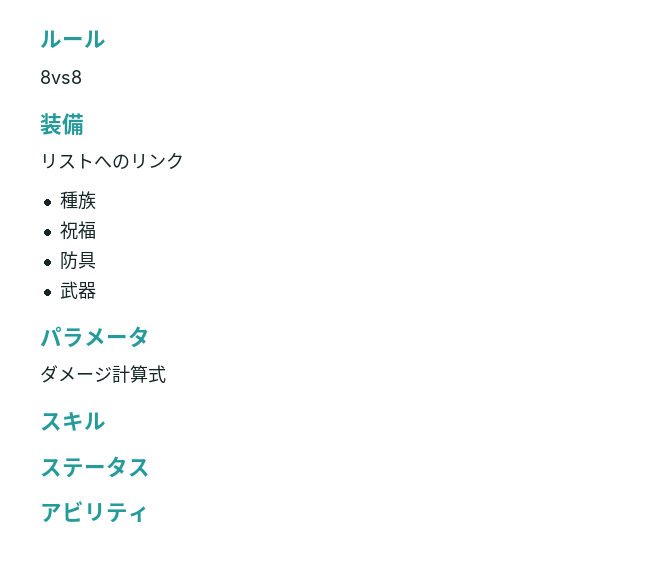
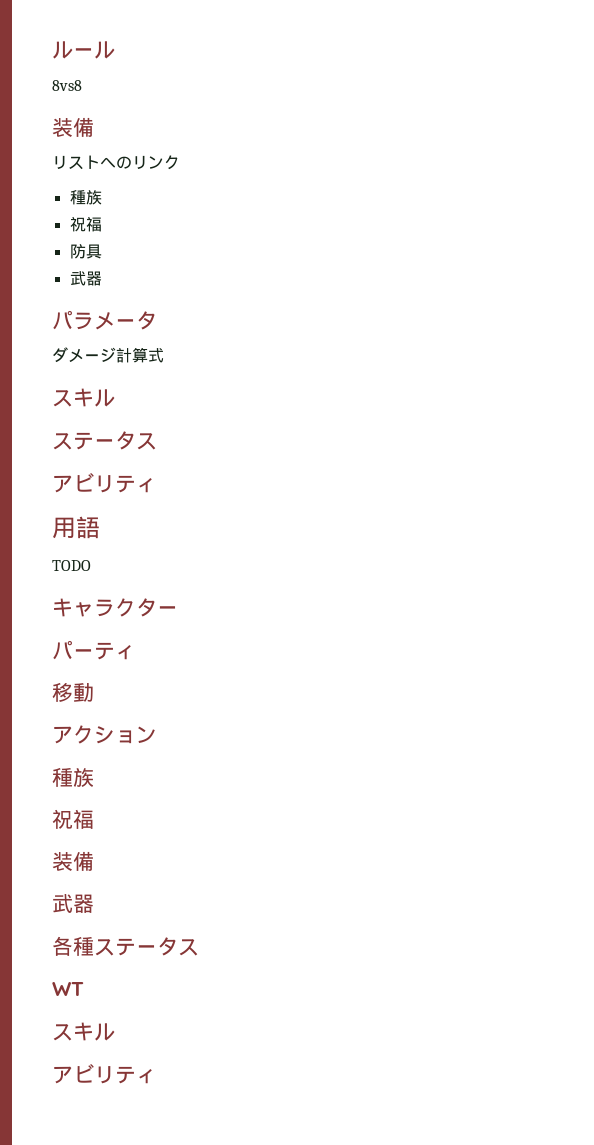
(150, 514) none -> [52,516,100,539] [52,560,91,571] [52,598,178,617] [52,640,136,660] [52,682,94,702] [52,725,157,744] [52,767,94,787] [52,809,94,829] [52,851,94,871] [52,894,94,913] [52,936,199,956] [52,982,84,996] [52,1022,115,1041] [52,1064,157,1084] // 用語 // TODO // キャラクター // パーティ // 移動 // アクション // 種族 // 祝福 // 装備 // 武器 // 各種ステータス // WT // スキル // アビリティ

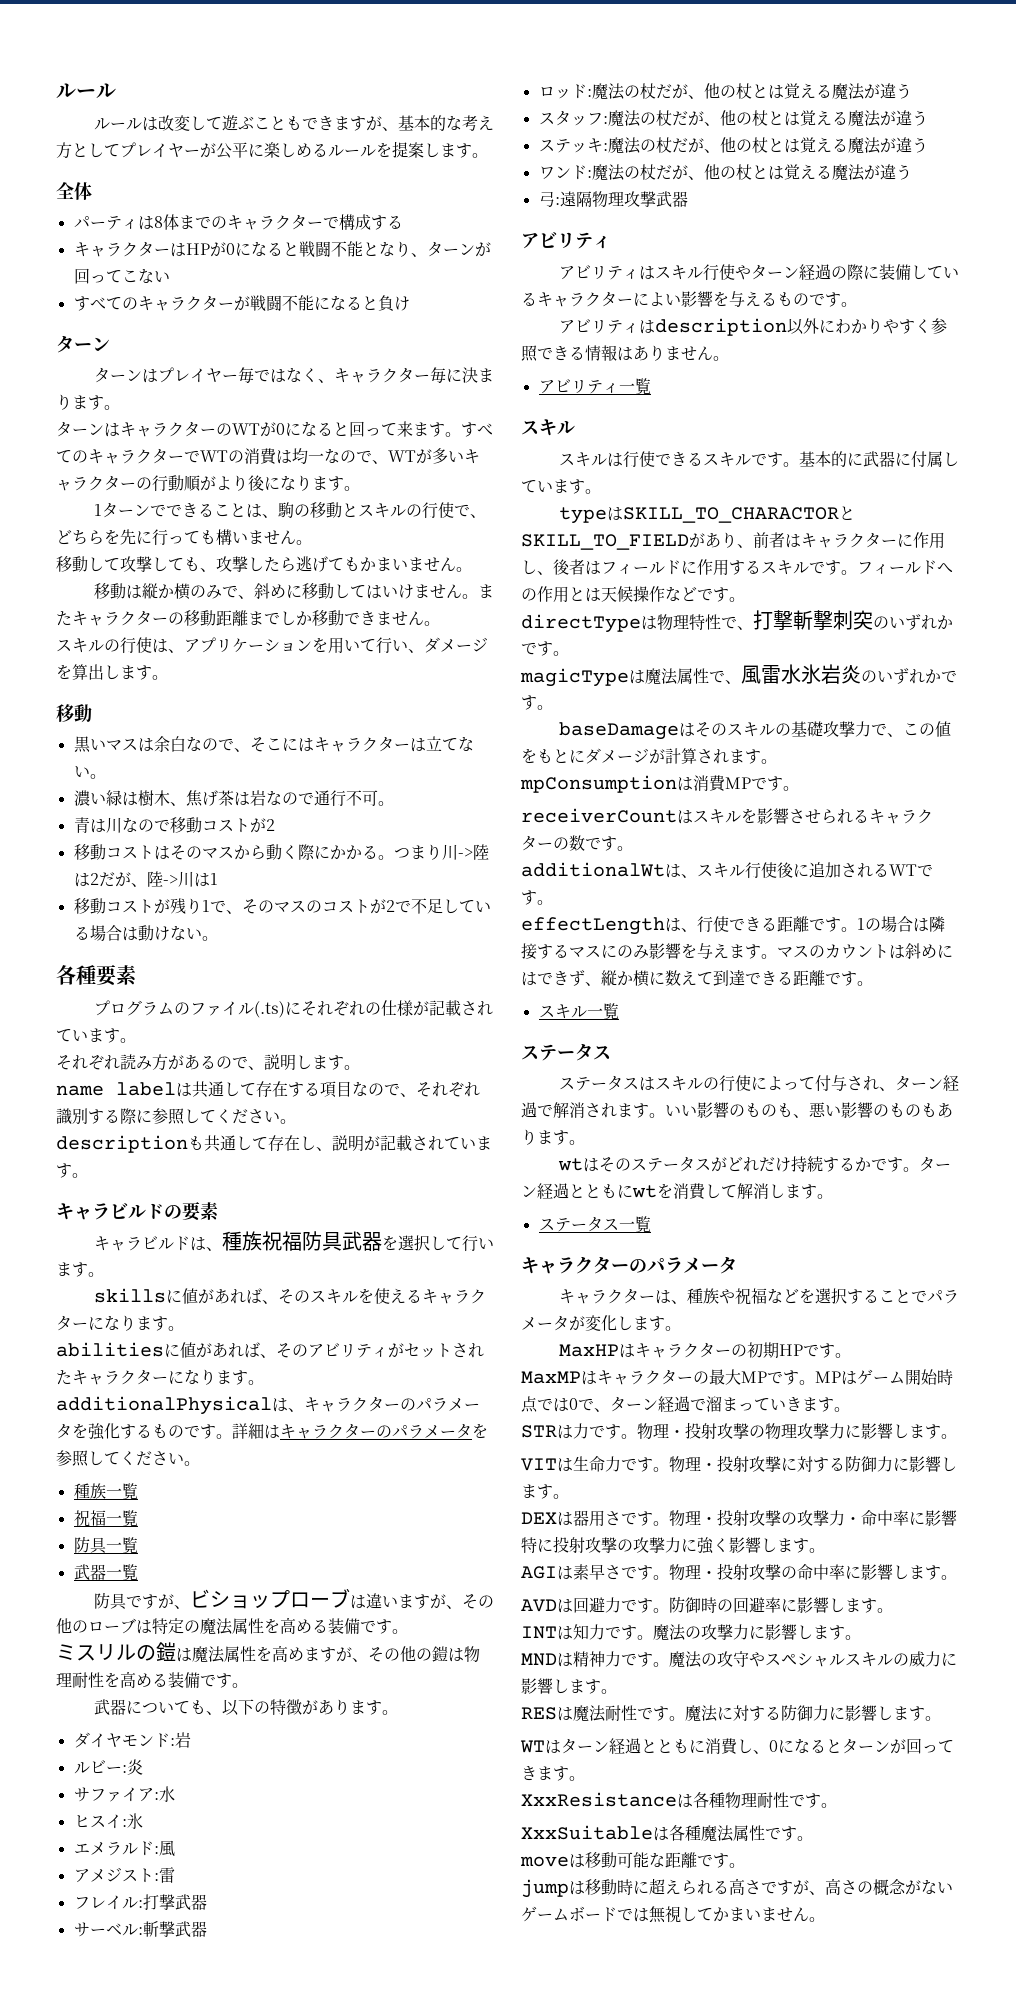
[52,80,82,91] [52,117,94,137] [52,155,180,170] [69,190,102,205] [69,216,102,232] [69,244,102,259] [69,271,102,286] [52,310,157,330] [52,347,164,363] [52,388,115,407] [52,431,157,450] [52,473,157,493] [52,516,100,539] [52,560,91,571] [52,598,178,617] [52,640,136,660] [52,682,94,702] [52,725,157,744] [52,767,94,787] [52,809,94,829] [52,851,94,871] [52,894,94,913] [52,936,199,956] [52,982,84,996] [52,1022,115,1041] [52,1064,157,1084] 8vs8 // 装備 // リストへのリンク // 種族 // 祝福 // 防具 // 武器 // パラメータ // ダメージ計算式 // スキル // ステータス // アビリティ // 用語 // TODO // キャラクター // パーティ // 移動 // アクション // 種族 // 祝福 // 装備 // 武器 // 各種ステータス // WT // スキル // アビリティ -> [93,115,494,131] [56,141,488,159] [56,182,92,200] [73,214,403,230] [73,241,491,258] [73,268,170,284] [73,295,410,312] [56,335,110,353] [93,367,494,384] [56,394,120,410] [56,421,493,437] [56,448,480,465] [56,475,360,492] [93,502,486,519] [56,529,312,546] [56,556,472,572] [93,583,494,600] [56,610,440,626] [56,637,488,654] [56,664,168,680] [56,704,92,723] [73,736,474,753] [73,765,106,779] [73,790,394,807] [73,817,275,833] [73,844,489,860] [73,871,218,887] [73,898,491,914] [73,925,218,941] [56,965,137,986] [93,1000,493,1018] [56,1028,136,1043] [56,1054,360,1071] [56,1081,480,1098] [56,1108,296,1125] [56,1135,492,1153] [56,1163,88,1178] [56,1202,219,1221] [93,1231,494,1252] [56,1262,104,1277] [93,1288,486,1304] [56,1315,184,1331] [56,1342,484,1358] [56,1369,264,1385] [56,1396,480,1415] [56,1423,488,1440] [56,1450,200,1467] [73,1483,138,1500] [73,1510,138,1527] [73,1536,138,1554] [73,1564,138,1581] [93,1588,494,1610] [56,1617,408,1635] [56,1642,480,1663] [56,1671,248,1688] [93,1699,398,1716] [73,1732,191,1748] [73,1759,144,1775] [73,1786,175,1802] [73,1813,143,1829] [73,1840,175,1857] [73,1867,175,1883] [73,1894,207,1911] [73,1921,207,1938] [538,83,912,100] [538,110,928,127] [538,137,928,154] [538,164,912,181] [538,191,688,208] [521,232,611,249] [558,264,959,281] [521,291,857,307] [558,318,947,336] [521,345,729,362] [538,378,651,395] [521,419,575,436] [558,451,959,468] [521,479,601,494] [558,506,855,524] [521,532,945,550] [521,559,953,576] [521,586,745,603] [521,610,953,633] [521,641,569,656] [520,664,957,687] [521,695,553,710] [558,721,951,740] [521,748,777,764] [520,775,799,793] [521,808,933,824] [521,835,633,851] [521,862,933,879] [521,890,553,905] [521,916,945,935] [521,943,953,960] [521,969,873,987] [538,1003,619,1020] [521,1043,611,1061] [558,1075,959,1092] [521,1102,953,1118] [521,1129,585,1145] [557,1156,951,1172] [521,1183,833,1200] [538,1216,651,1233] [521,1256,737,1274] [558,1288,959,1305] [521,1315,681,1331] [558,1342,851,1358] [521,1369,953,1385] [521,1396,850,1413] [521,1422,957,1440] [521,1455,957,1473] [521,1484,569,1499] [521,1509,957,1527] [521,1536,825,1554] [521,1563,957,1581] [521,1596,893,1613] [521,1624,861,1641] [521,1651,957,1668] [521,1678,617,1694] [521,1704,941,1722] [520,1738,954,1755] [521,1766,585,1781] [521,1792,837,1809] [521,1825,813,1842] [520,1852,745,1868] [521,1878,953,1898] [521,1906,825,1923] ルールは改変して遊ぶこともできますが、基本的な考え方としてプレイヤーが公平に楽しめるルールを提案します。 // 全体 // パーティは8体までのキャラクターで構成する // キャラクターはHPが0になると戦闘不能となり、ターンが回ってこない // すべてのキャラクターが戦闘不能になると負け // ターン // ターンはプレイヤー毎ではなく、キャラクター毎に決まります。 // ターンはキャラクターのWTが0になると回って来ます。すべてのキャラクターでWTの消費は均一なので、WTが多いキャラクターの行動順がより後になります。 // 1ターンでできることは、駒の移動とスキルの行使で、どちらを先に行っても構いません。 // 移動して攻撃しても、攻撃したら逃げてもかまいません。 // 移動は縦か横のみで、斜めに移動してはいけません。またキャラクターの移動距離までしか移動できません。 // スキルの行使は、アプリケーションを用いて行い、ダメージを算出します。 // 移動 // 黒いマスは余白なので、そこにはキャラクターは立てない。 // 濃い緑は樹木、焦げ茶は岩なので通行不可。 // 青は川なので移動コストが2 // 移動コストはそのマスから動く際にかかる。つまり川->陸は2だが、陸->川は1 // 移動コストが残り1で、そのマスのコストが2で不足している場合は動けない。 // 各種要素 // プログラムのファイル(.ts)にそれぞれの仕様が記載されています。 // それぞれ読み方があるので、説明します。 // name labelは共通して存在する項目なので、それぞれ識別する際に参照してください。 // descriptionも共通して存在し、説明が記載されています。 // キャラビルドの要素 // キャラビルドは、種族祝福防具武器を選択して行います。 // skillsに値があれば、そのスキルを使えるキャラクターになります。 // abilitiesに値があれば、そのアビリティがセットされたキャラクターになります。 // additionalPhysicalは、キャラクターのパラメータを強化するものです。詳細はキャラクターのパラメータを参照してください。 // 種族一覧 // 祝福一覧 // 防具一覧 // 武器一覧 // 防具ですが、ビショップローブは違いますが、その他のローブは特定の魔法属性を高める装備です。 // ミスリルの鎧は魔法属性を高めますが、その他の鎧は物理耐性を高める装備です。 // 武器についても、以下の特徴があります。 // ダイヤモンド:岩 // ルビー:炎 // サファイア:水 // ヒスイ:氷 // エメラルド:風 // アメジスト:雷 // フレイル:打撃武器 // サーベル:斬撃武器 // ロッド:魔法の杖だが、他の杖とは覚える魔法が違う // スタッフ:魔法の杖だが、他の杖とは覚える魔法が違う // ステッキ:魔法の杖だが、他の杖とは覚える魔法が違う // ワンド:魔法の杖だが、他の杖とは覚える魔法が違う // 弓:遠隔物理攻撃武器 // アビリティ // アビリティはスキル行使やターン経過の際に装備しているキャラクターによい影響を与えるものです。 // アビリティはdescription以外にわかりやすく参照できる情報はありません。 // アビリティ一覧 // スキル // スキルは行使できるスキルです。基本的に武器に付属しています。 // typeはSKILL_TO_CHARACTORとSKILL_TO_FIELDがあり、前者はキャラクターに作用し、後者はフィールドに作用するスキルです。フィールドへの作用とは天候操作などです。 // directTypeは物理特性で、打撃斬撃刺突のいずれかです。 // magicTypeは魔法属性で、風雷水氷岩炎のいずれかです。 // baseDamageはそのスキルの基礎攻撃力で、この値をもとにダメージが計算されます。 // mpConsumptionは消費MPです。 // receiverCountはスキルを影響させられるキャラクターの数です。 // additionalWtは、スキル行使後に追加されるWTです。 // effectLengthは、行使できる距離です。1の場合は隣接するマスにのみ影響を与えます。マスのカウントは斜めにはできず、縦か横に数えて到達できる距離です。 // スキル一覧 // ステータス // ステータスはスキルの行使によって付与され、ターン経過で解消されます。いい影響のものも、悪い影響のものもあります。 // wtはそのステータスがどれだけ持続するかです。ターン経過とともにwtを消費して解消します。 // ステータス一覧 // キャラクターのパラメータ // キャラクターは、種族や祝福などを選択することでパラメータが変化します。 // MaxHPはキャラクターの初期HPです。 // MaxMPはキャラクターの最大MPです。MPはゲーム開始時点では0で、ターン経過で溜まっていきます。 // STRは力です。物理・投射攻撃の物理攻撃力に影響します。 // VITは生命力です。物理・投射攻撃に対する防御力に影響します。 // DEXは器用さです。物理・投射攻撃の攻撃力・命中率に影響特に投射攻撃の攻撃力に強く影響します。 // AGIは素早さです。物理・投射攻撃の命中率に影響します。 // AVDは回避力です。防御時の回避率に影響します。 // INTは知力です。魔法の攻撃力に影響します。 // MNDは精神力です。魔法の攻守やスペシャルスキルの威力に影響します。 // RESは魔法耐性です。魔法に対する防御力に影響します。 // WTはターン経過とともに消費し、0になるとターンが回ってきます。 // XxxResistanceは各種物理耐性です。 // XxxSuitableは各種魔法属性です。 // moveは移動可能な距離です。 // jumpは移動時に超えられる高さですが、高さの概念がないゲームボードでは無視してかまいません。

